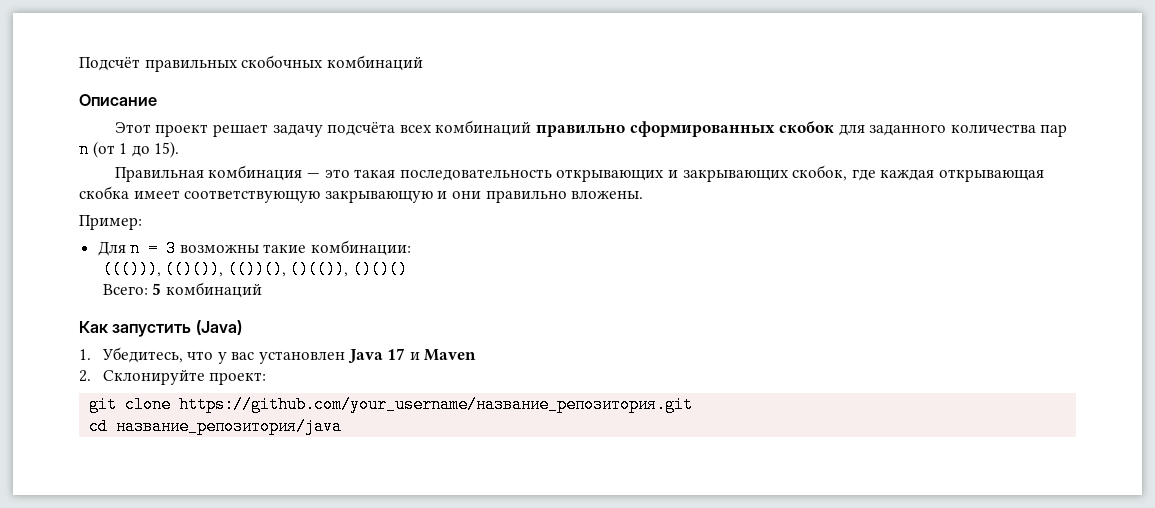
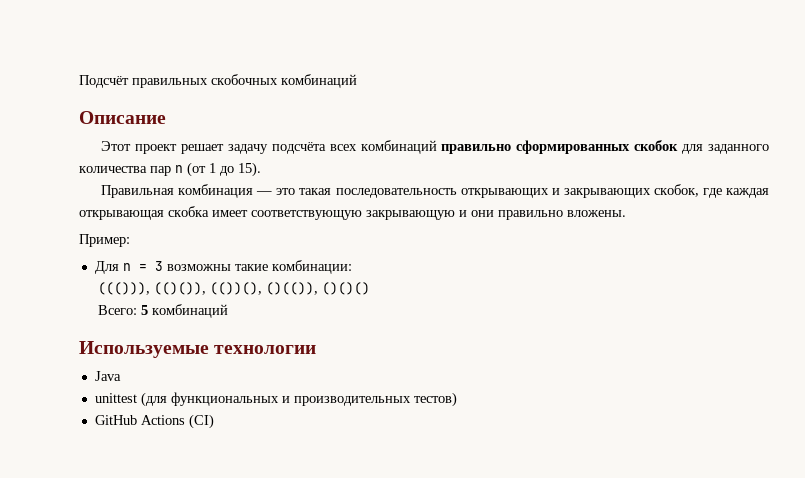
[79,320,242,337] [79,347,477,364] [79,369,267,385] [89,396,694,413] [89,418,343,435] Как запустить (Java) // 1. Убедитесь, что у вас установлен Java 17 и Maven // 2. Склонируйте проект: // git clone https://github.com/your_username/название_репозитория.git // cd название_репозитория/java -> [79,341,317,358] [94,371,121,381] [94,392,457,407] [94,414,214,429] Используемые технологии // Java // unittest (для функциональных и производительных тестов) // GitHub Actions (CI)

